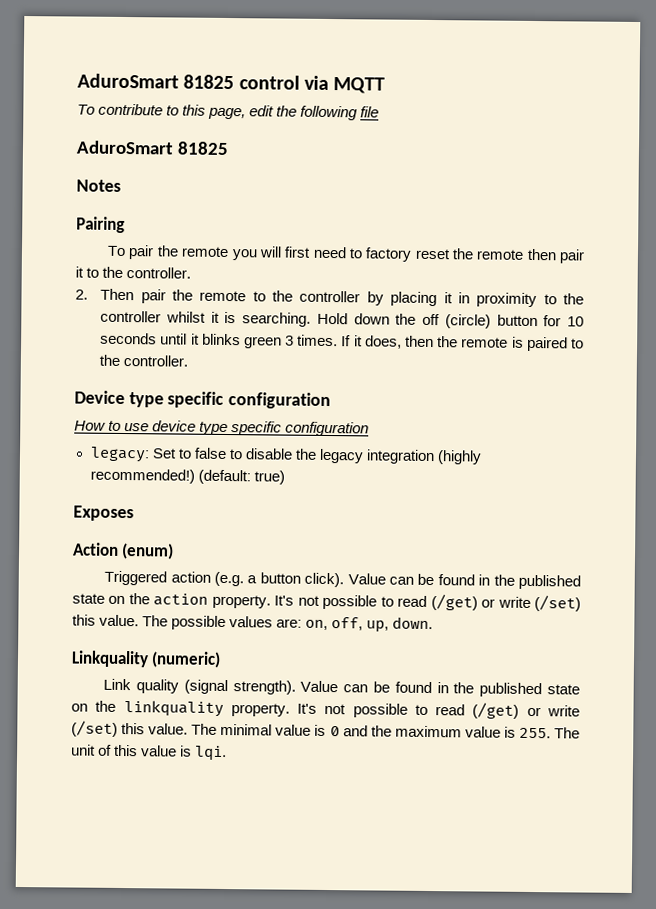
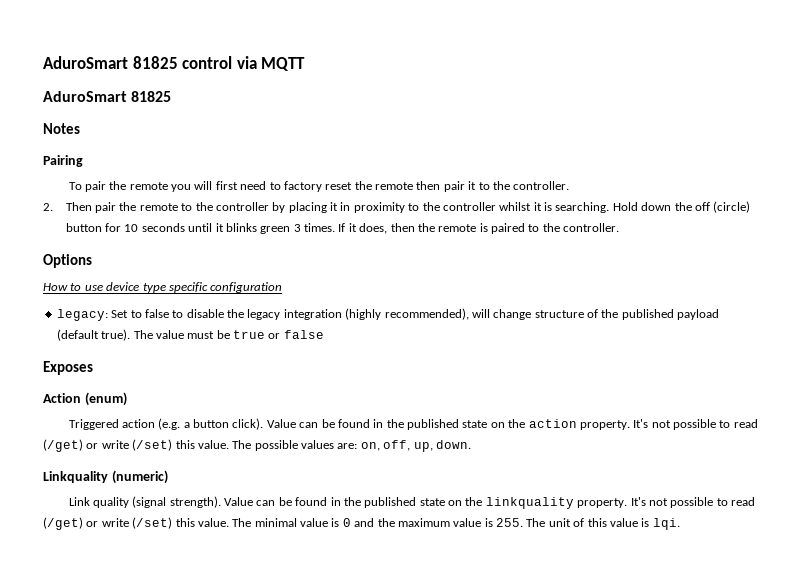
[77,103,380,121] // To contribute to this page, edit the following file -> (306, 64) none
[74,390,332,410] Device type specific configuration -> [43,254,92,268] Options
[89,468,285,485] recommended!) (default: true) -> [384,308,720,320] [56,329,324,341] recommended), will change structure of the published payload (default true). The value must be true or false

